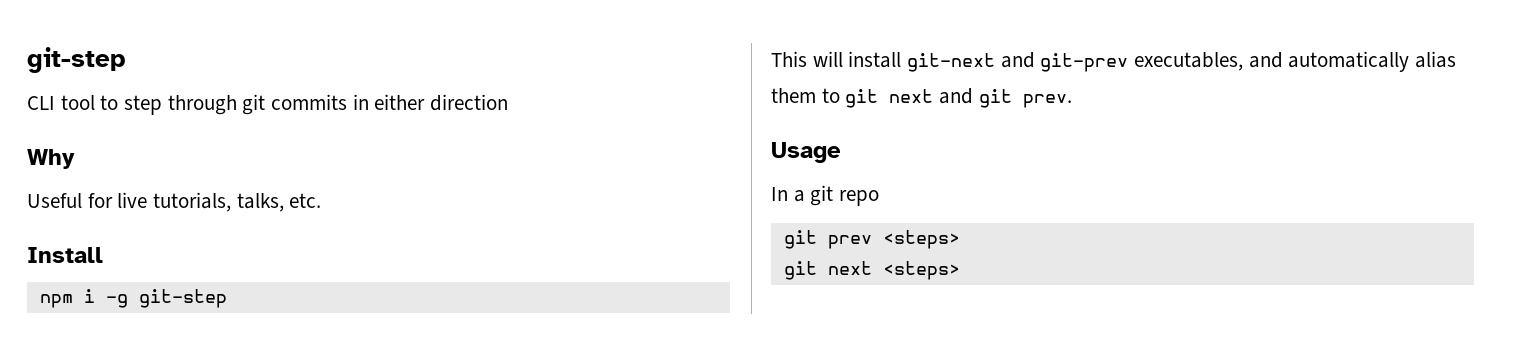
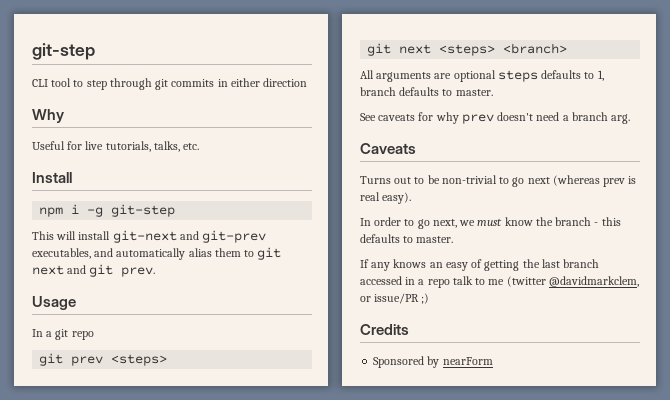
(960, 270) none -> [503,43,568,54] [360,70,604,82] [360,87,493,96] [360,112,631,124] [360,143,416,154] [360,175,637,187] [360,192,412,204] [360,217,621,229] [360,234,454,243] [360,259,600,271] [360,276,639,288] [360,293,430,304] [360,324,409,335] [373,356,493,368] <branch> // All arguments are optional steps defaults to 1, branch defaults to master. // See caveats for why prev doesn't need a branch arg. // Caveats // Turns out to be non-trivial to go next (whereas prev is real easy). // In order to go next, we must know the branch - this defaults to master. // If any knows an easy of getting the last branch accessed in a repo talk to me (twitter @davidmarkclem, or issue/PR ;) // Credits // Sponsored by nearForm

